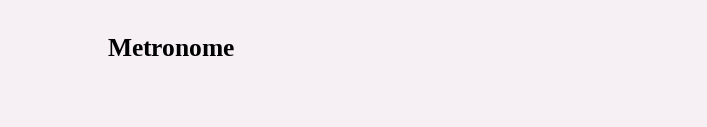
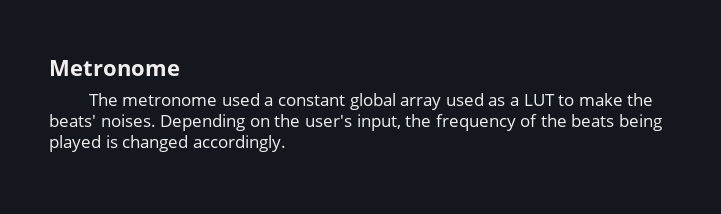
(234, 47) none -> [88,93,654,110] [49,114,663,131] [49,135,286,152] // The metronome used a constant global array used as a LUT to make the beats' noises. Depending on the user's input, the frequency of the beats being played is changed accordingly.

